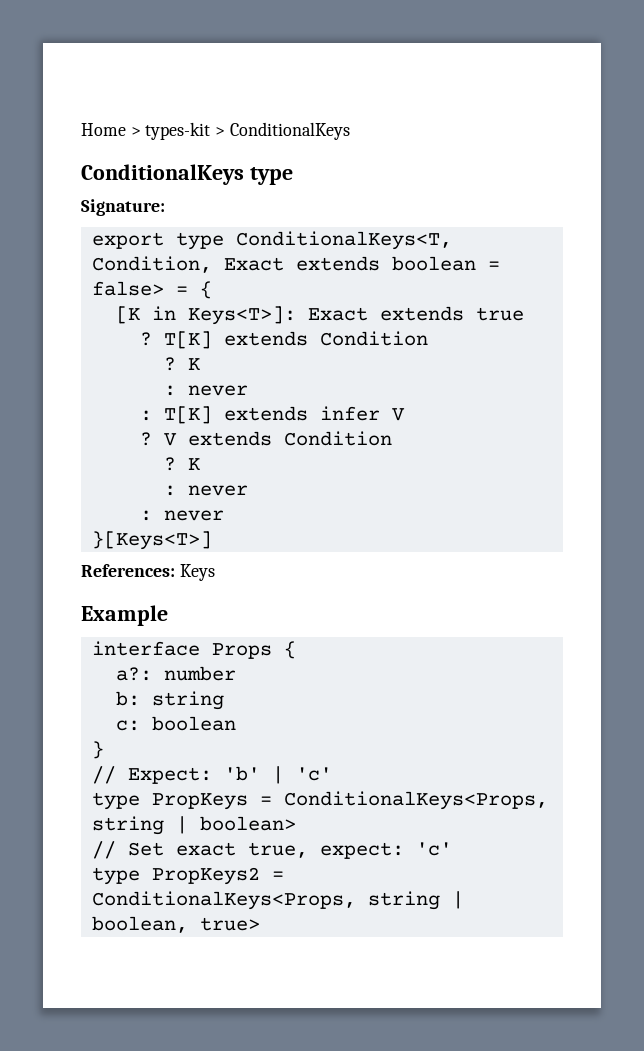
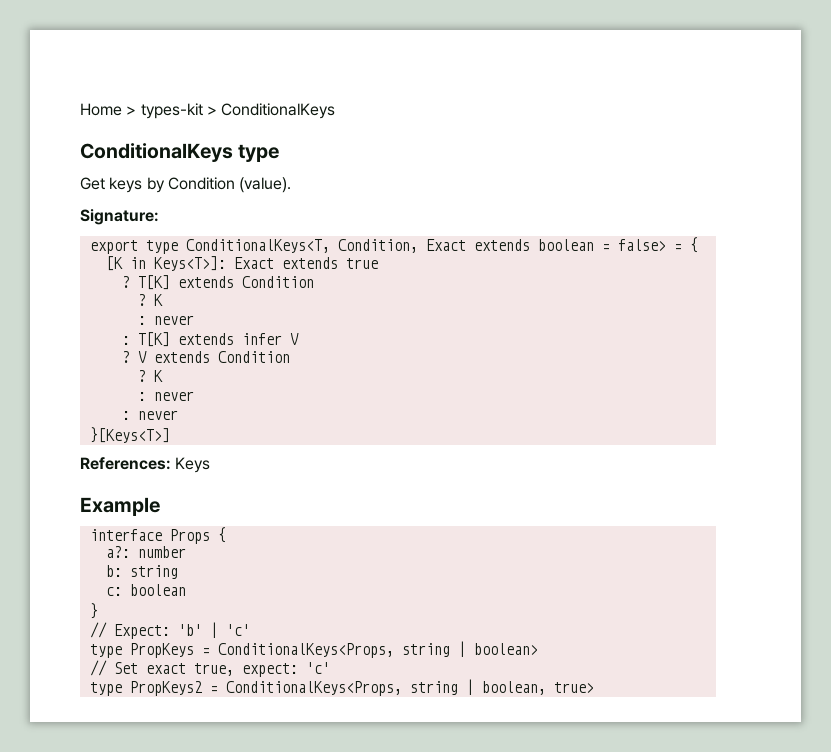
(293, 176) none -> [80,177,292,193] // Get keys by Condition (value).

